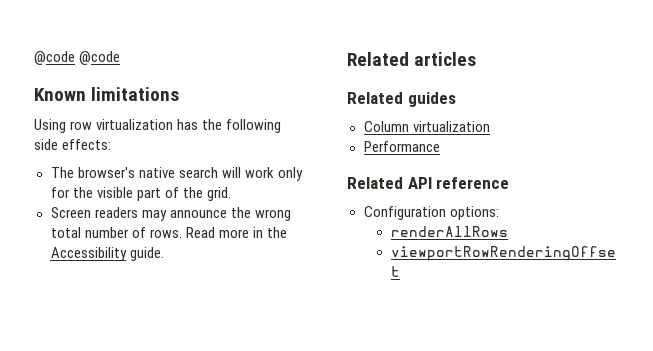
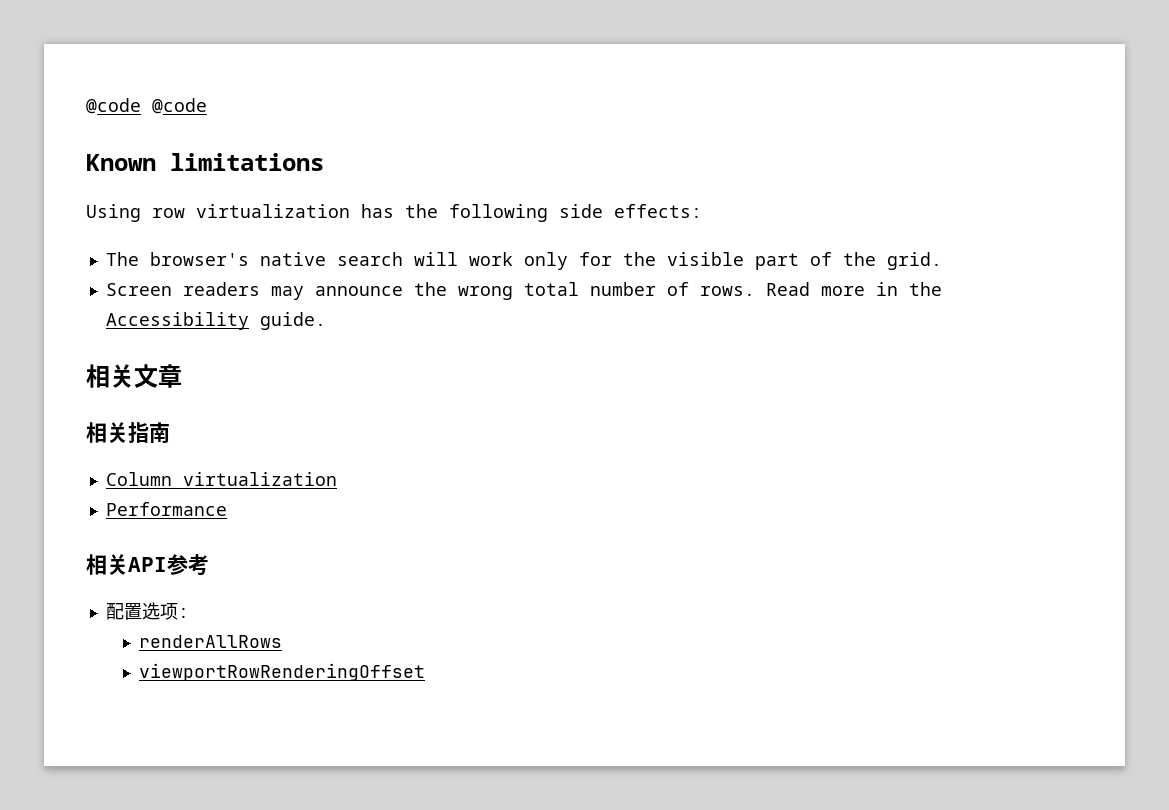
[347,52,477,66] [347,92,456,107] Related articles // Related guides -> [86,364,182,388] [86,422,170,443] 相关文章 // 相关指南
[347,177,510,189] [363,206,499,220] Related API reference // Configuration options: -> [86,554,209,576] [105,602,189,620] 相关API参考 // 配置选项:

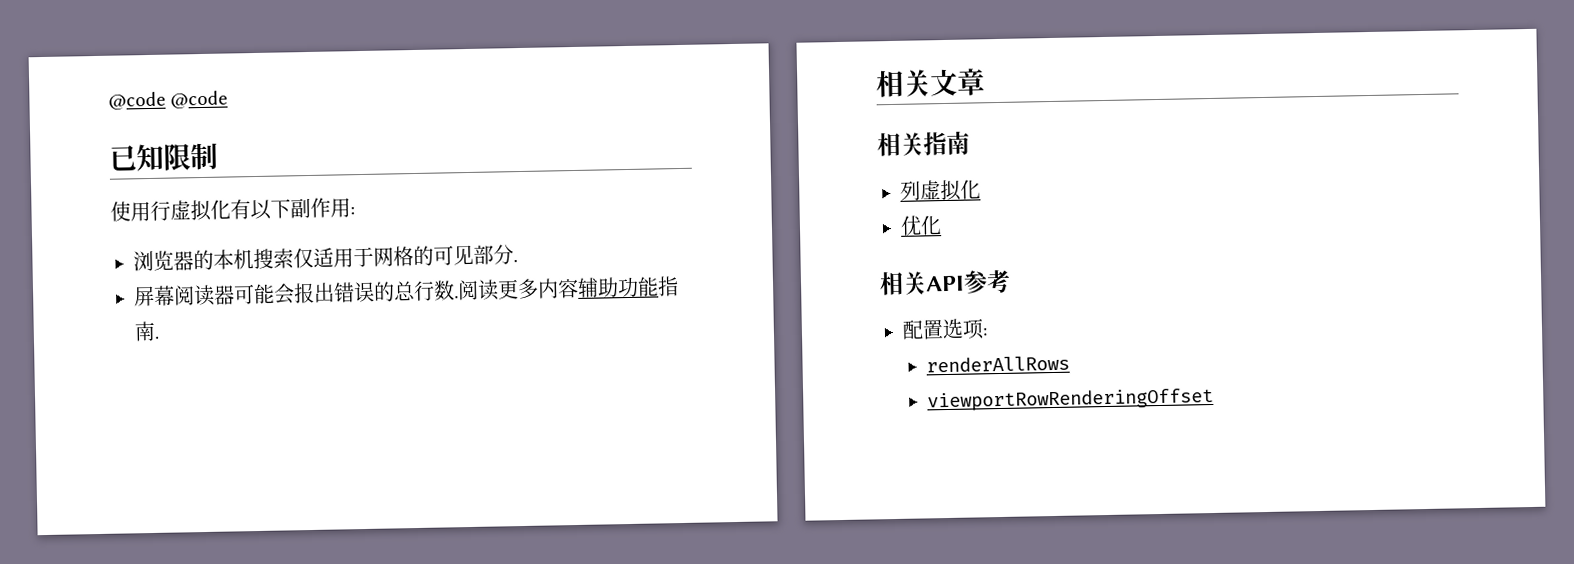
[86,153,324,171] [86,204,702,222] [105,252,942,270] [105,282,942,300] [105,312,326,330] Known limitations // Using row virtualization has the following side effects: // The browser's native search will work only for the visible part of the grid. // Screen readers may announce the wrong total number of rows. Read more in the Accessibility guide. -> [109,142,218,172] [110,197,355,222] [133,244,518,272] [133,276,679,307] [134,320,159,342] 已知限制 // 使用行虚拟化有以下副作用: // 浏览器的本机搜索仅适用于网格的可见部分. // 屏幕阅读器可能会报出错误的总行数.阅读更多内容辅助功能指南.
[105,472,337,486] [105,502,227,516] Column virtualization // Performance -> [900,179,981,202] [900,215,942,236] 列虚拟化 // 优化

